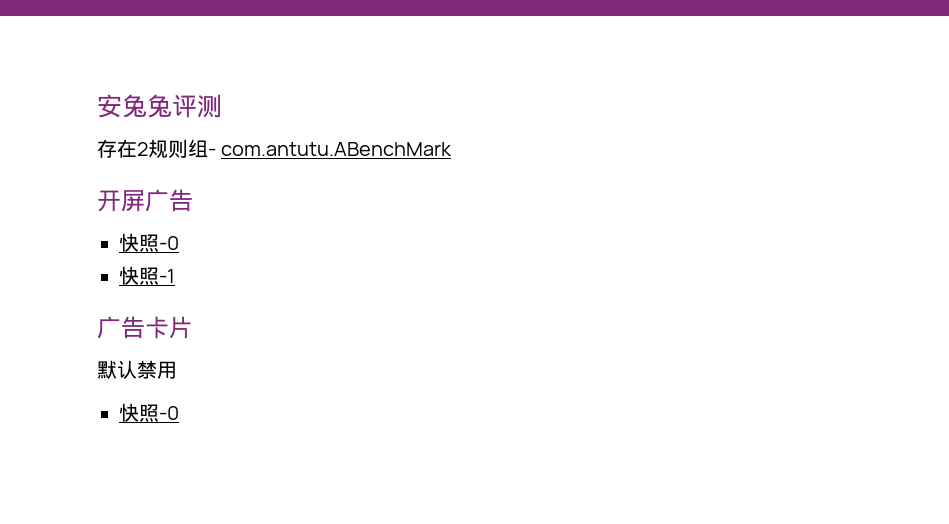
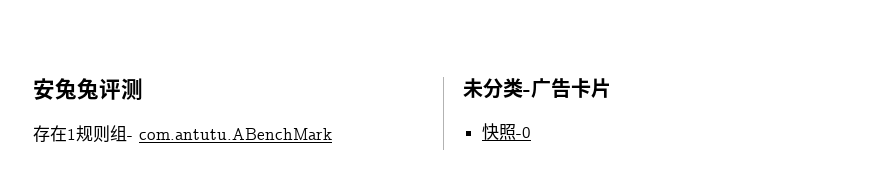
[137,142,148,156] 2 -> [67,129,76,140] 1
[97,189,193,212] [119,233,179,252] [119,266,175,285] 开屏广告 // 快照-0 // 快照-1 // -> [463,78,531,99] 未分类-
[97,360,177,379] // 默认禁用 -> (611, 88) none

